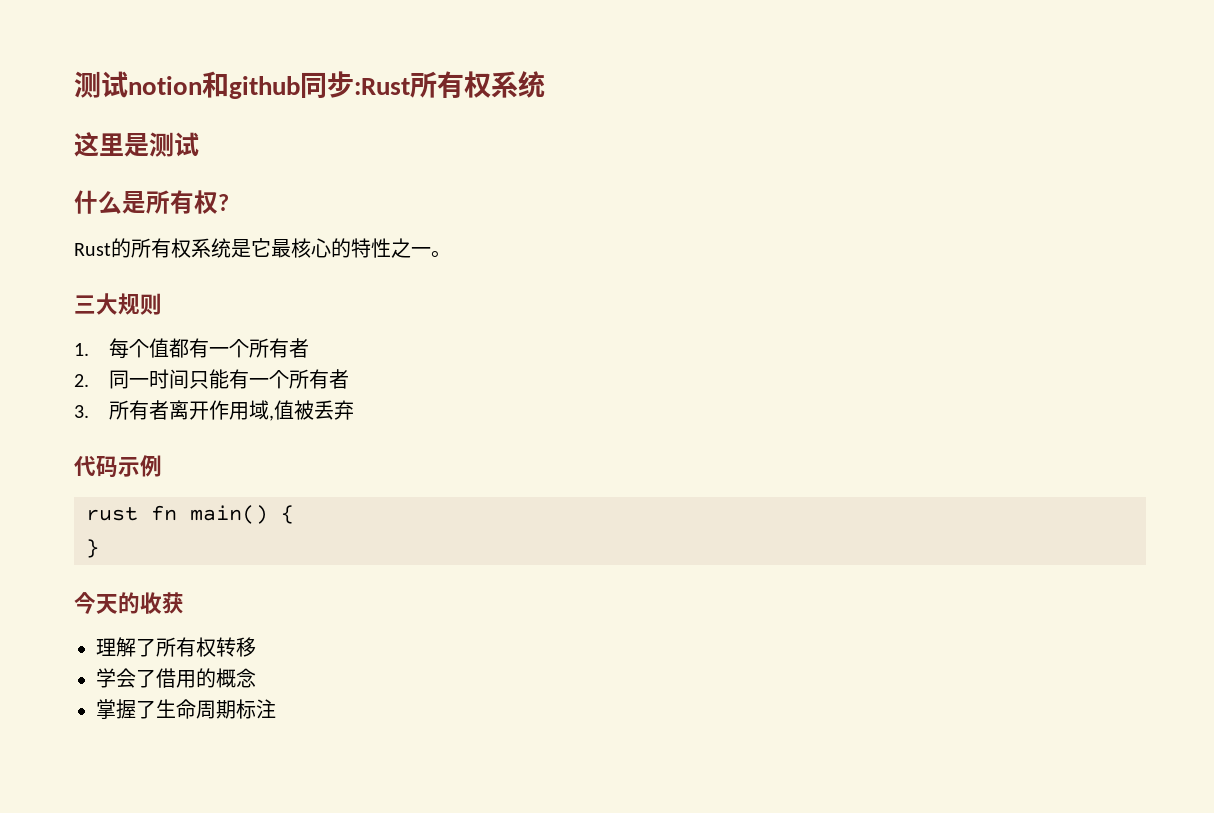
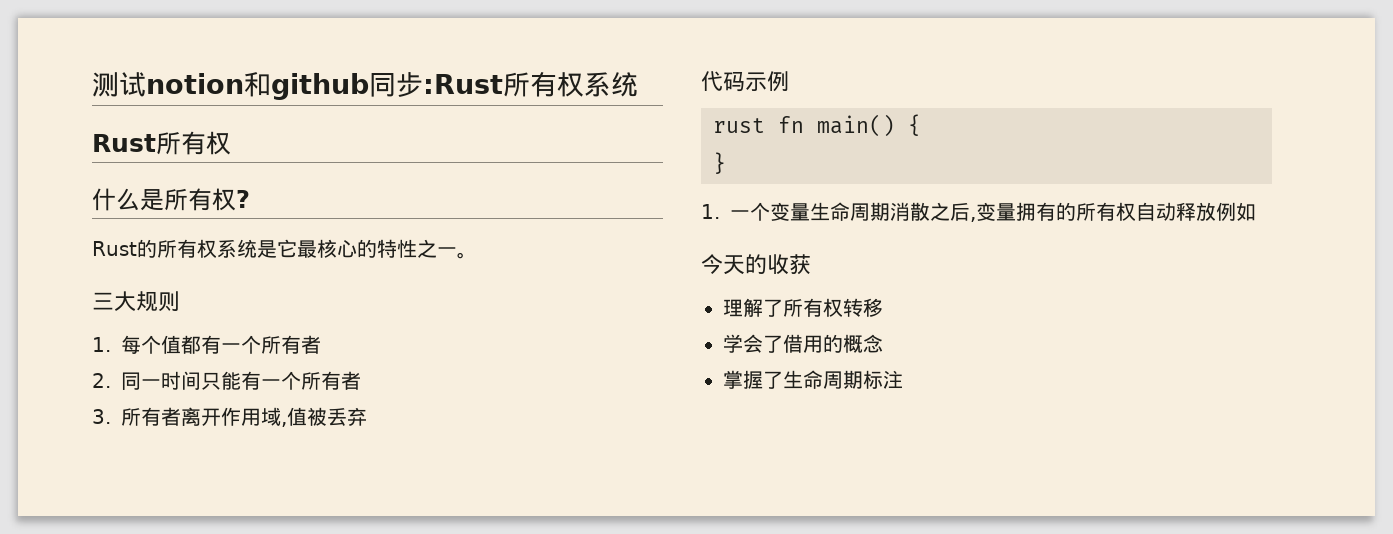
[74,132,199,157] 这里是测试 -> [92,131,231,155] Rust所有权
(99, 548) none -> [701,202,1256,222] // 1.一个变量生命周期消散之后,变量拥有的所有权自动释放例如

